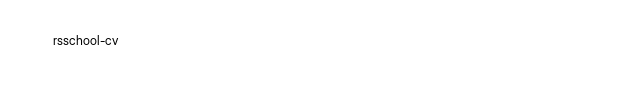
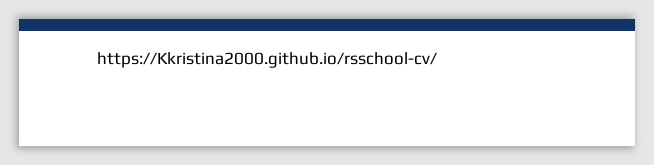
[53,35,119,45] rsschool-cv -> [97,52,437,68] https://Kkristina2000.github.io/rsschool-cv/

